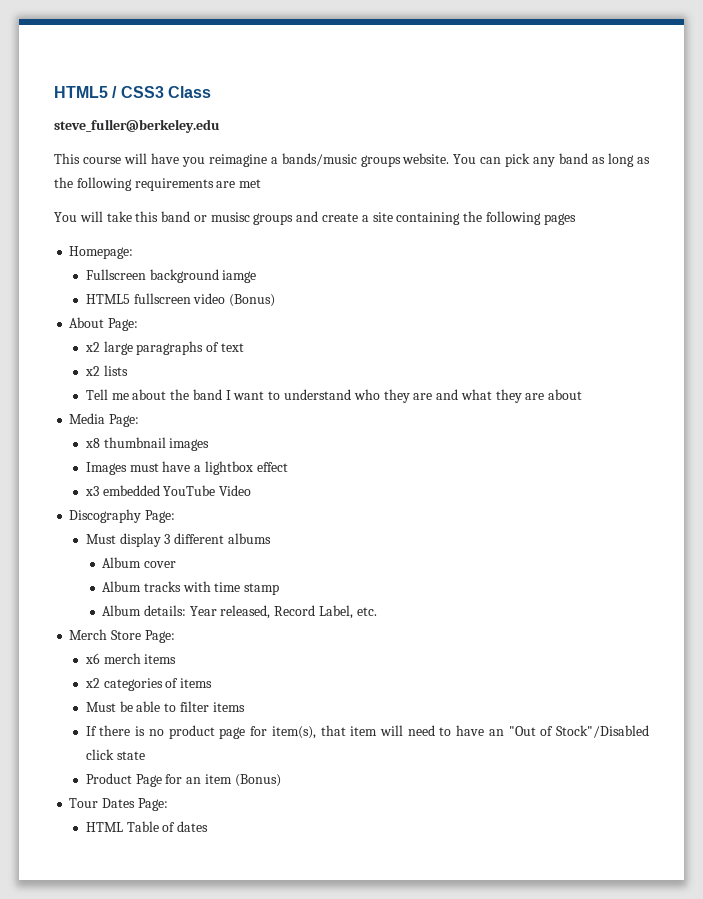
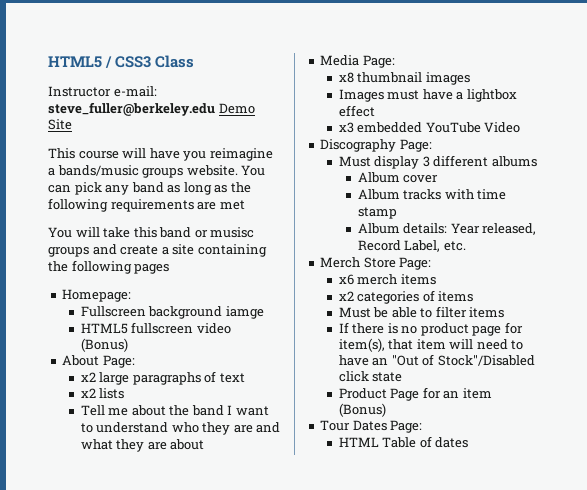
(211, 92) none -> [48,86,157,97] Instructor e-mail:
(220, 126) none -> [218,103,255,114] [48,119,72,130] Demo Site

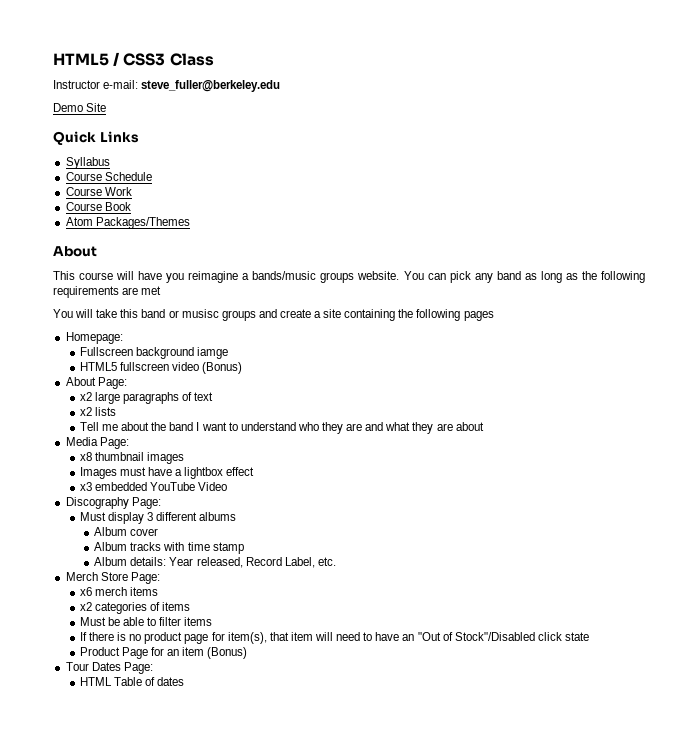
(215, 109) none -> (281, 86) //
(72, 124) none -> [53,131,139,145] [65,157,110,169] [65,172,152,181] [65,187,132,196] [65,202,131,211] [65,217,190,229] [53,246,97,257] // Quick Links // Syllabus // Course Schedule // Course Work // Course Book // Atom Packages/Themes // About

